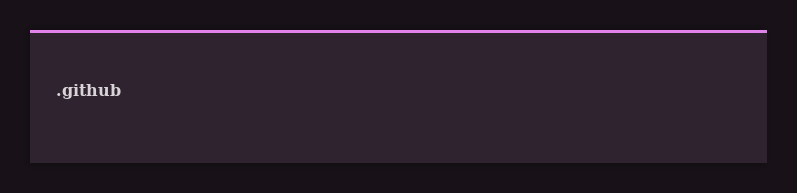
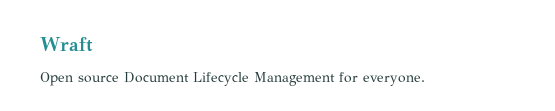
[56,84,121,99] .github -> [40,37,93,52] [40,72,425,86] Wraft // Open source Document Lifecycle Management for everyone.

